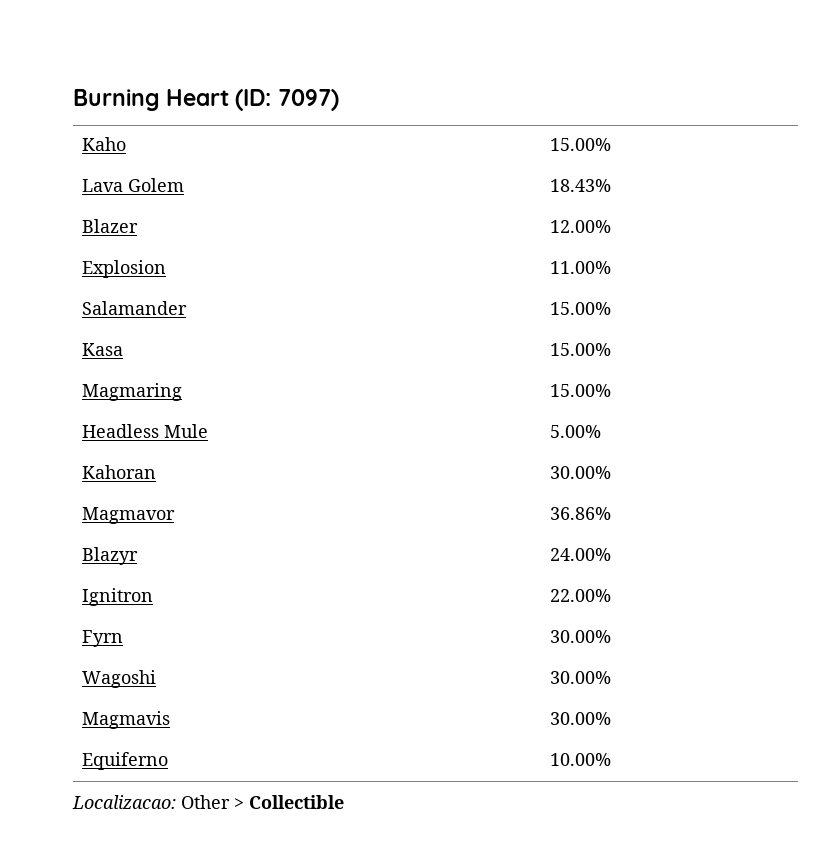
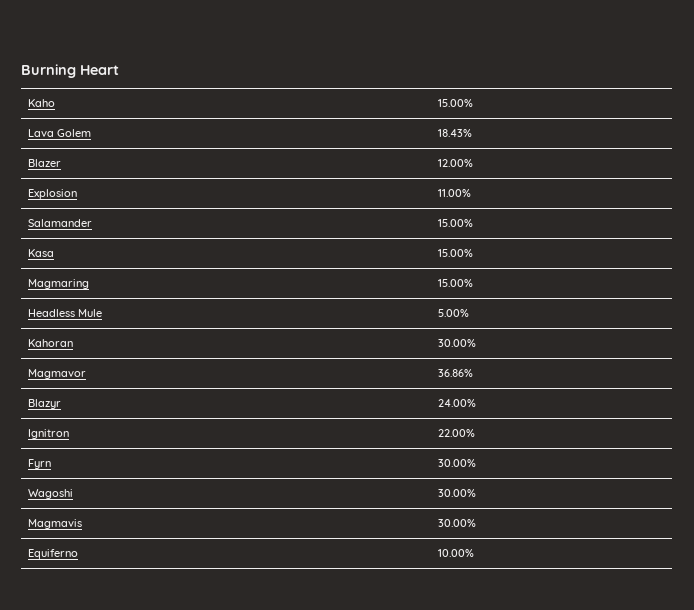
[235,89,339,111] (ID: 7097) -> (119, 70) none
[72,795,344,809] // Localizacao: Other > Collectible -> (474, 553) none

